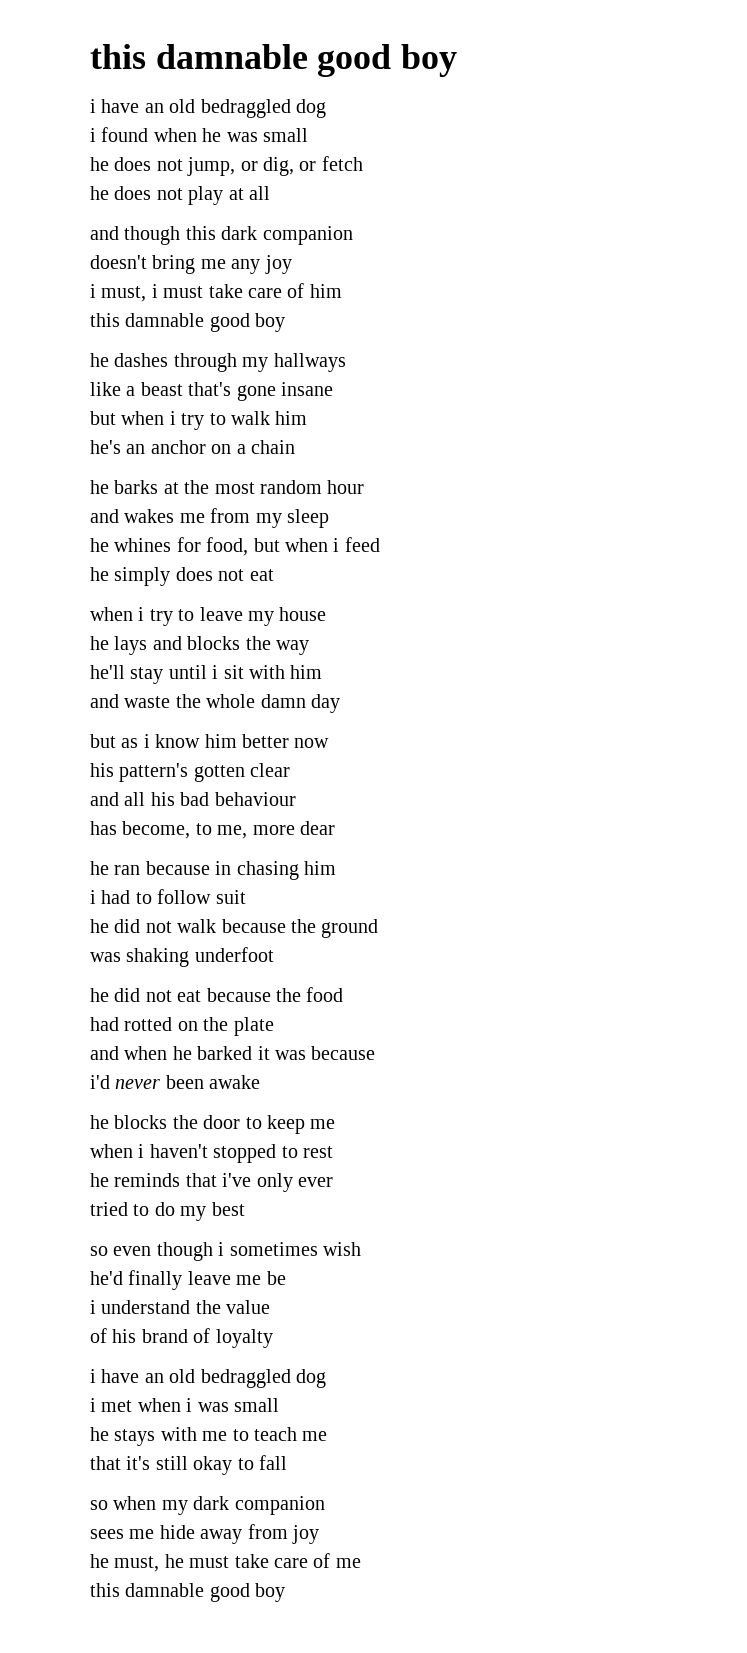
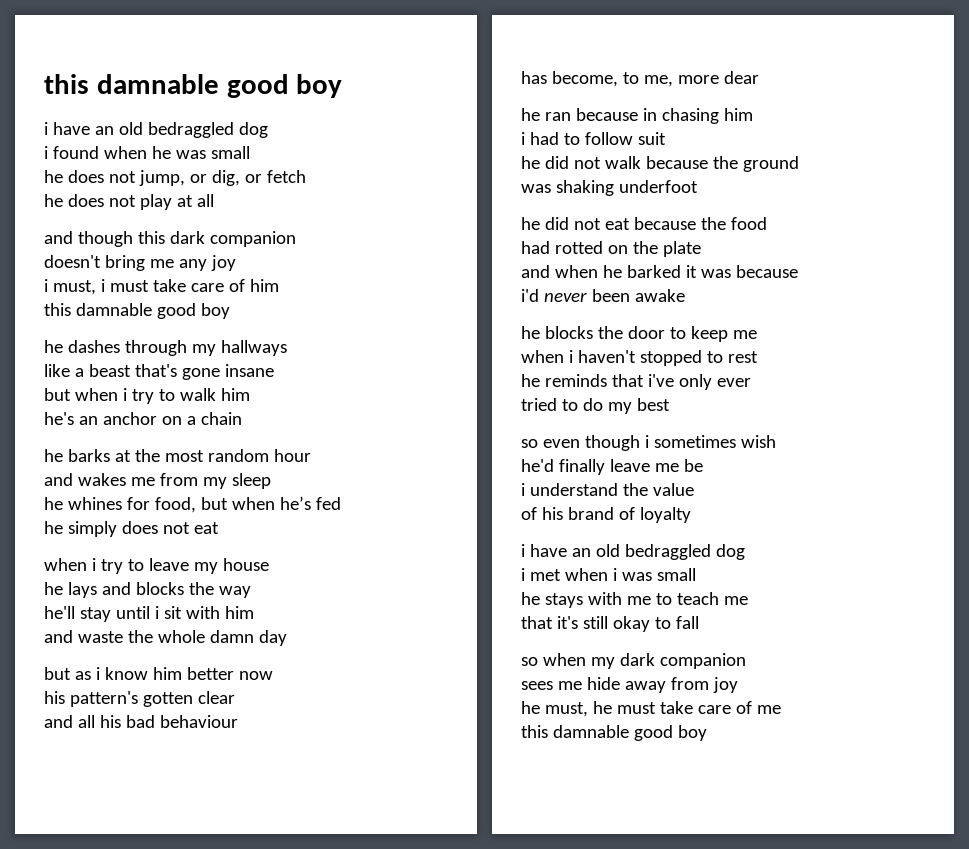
[333,537,380,552] i feed -> [279,496,341,510] he’s fed

